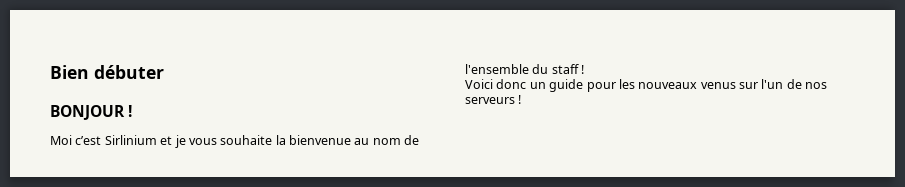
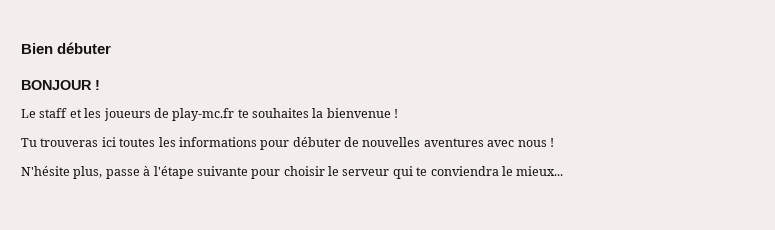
[50,135,420,148] [465,64,585,74] [465,79,828,92] [465,95,522,104] Moi c’est Sirlinium et je vous souhaite la bienvenue au nom de l'ensemble du staff ! // Voici donc un guide pour les nouveaux venus sur l'un de nos serveurs ! -> [21,108,399,121] [21,137,554,150] [21,166,564,179] Le staff et les joueurs de play-mc.fr te souhaites la bienvenue ! // Tu trouveras ici toutes les informations pour débuter de nouvelles aventures avec nous ! // N'hésite plus, passe à l'étape suivante pour choisir le serveur qui te conviendra le mieux...

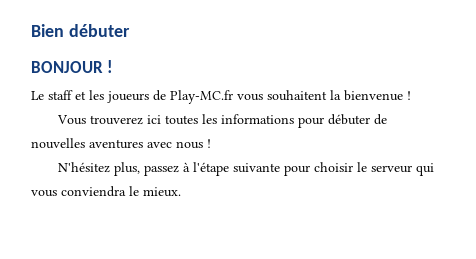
[172,108,309,121] play-mc.fr te souhaites -> [170,90,327,104] Play-MC.fr vous souhaitent
[21,138,99,147] Tu trouveras -> [56,115,143,125] Vous trouverez
[21,166,140,179] N'hésite plus, passe -> [57,162,179,176] N'hésitez plus, passez
[416,167,428,176] te -> [31,190,57,197] vous
[516,166,564,176] mieux... -> [143,187,181,197] mieux.

